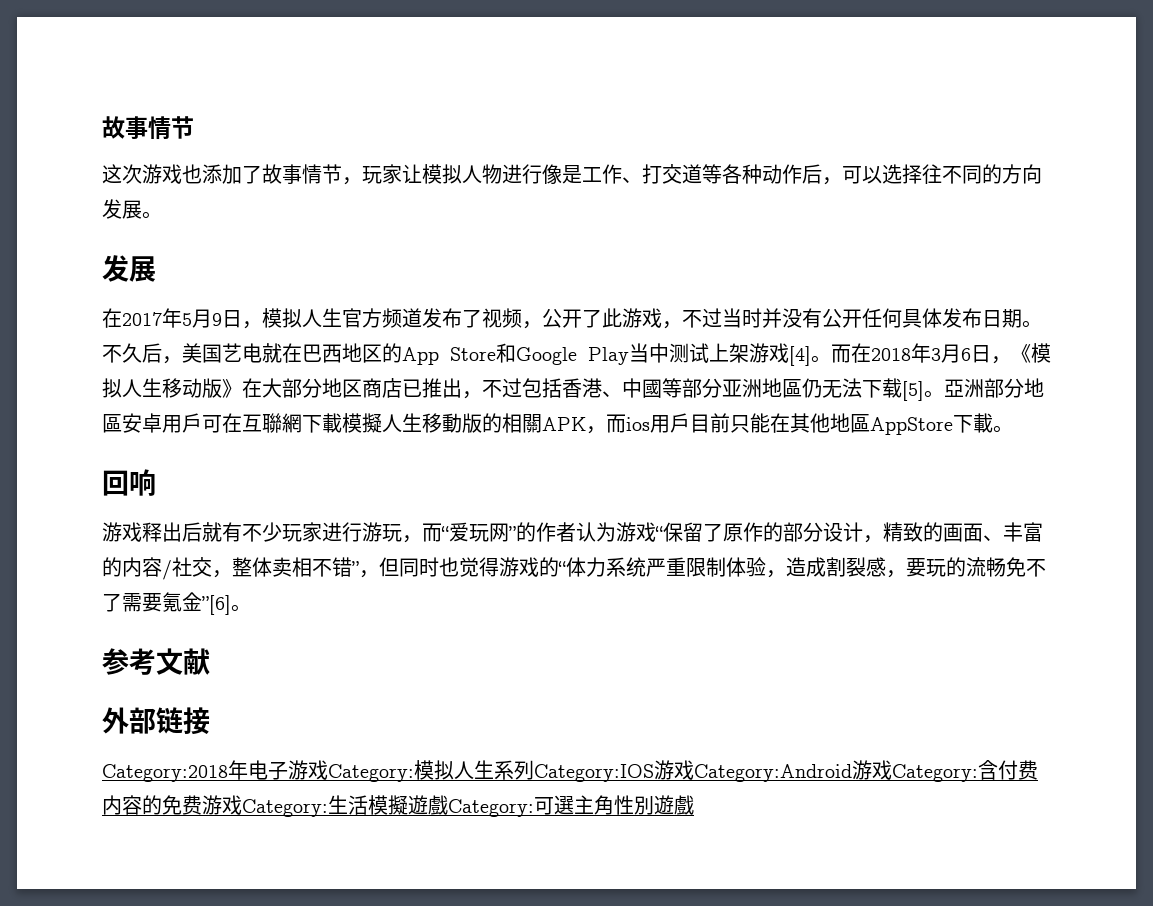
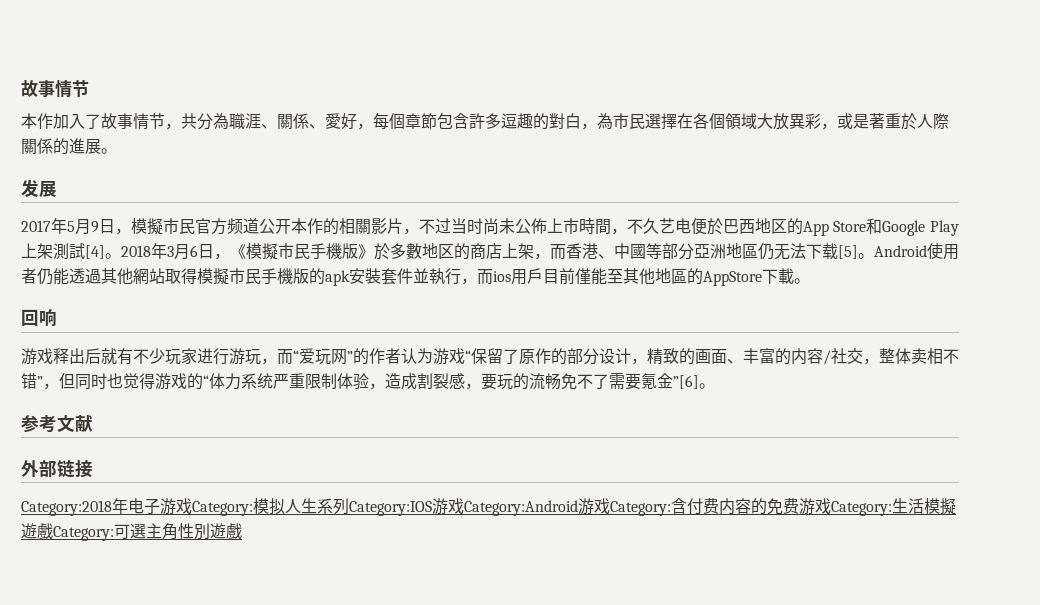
[102,164,1042,185] [102,199,122,219] 这次游戏也添加了故事情节，玩家让模拟人物进行像是工作、打交道等各种动作后，可以选择往不同的方向发 -> [21,113,949,130] [21,138,85,155] 本作加入了故事情节，共分為職涯、關係、愛好，每個章節包含許多逗趣的對白，為市民選擇在各個領域大放異彩，或是著重於人際關係的進
[102,308,122,328] 在 -> (57, 189) none
[282,308,342,328] 拟人生 -> [147,218,195,235] 擬市民
[422,308,1042,329] [102,343,302,364] 发布了视频，公开了此游戏，不过当时并没有公开任何具体发布日期。不久后，美国艺电就在 -> [259,218,723,235] 公开本作的相關影片，不过当时尚未公佈上市時間，不久艺电便於
[629,343,871,366] 当中测试上架游戏[4]。而在 -> [21,243,121,260] 上架測試[4]。
[102,378,562,399] 拟人生移动版》在大部分地区商店已推出，不过包括 -> [262,243,566,260] 擬市民手機版》於多數地区的商店上架，而
[722,379,742,397] 亚 -> [694,244,710,258] 亞
[944,378,1044,398] [102,413,586,433] 亞洲部分地區安卓用戶可在互聯網下載模擬人生移動版的相關APK -> [874,243,959,260] [21,268,461,286] Android使用者仍能透過其他網站取得模擬市民手機版的apk安裝套件並執行
[730,413,790,433] 只能在 -> [575,268,623,285] 僅能至
(870, 423) none -> [687,268,703,285] 的

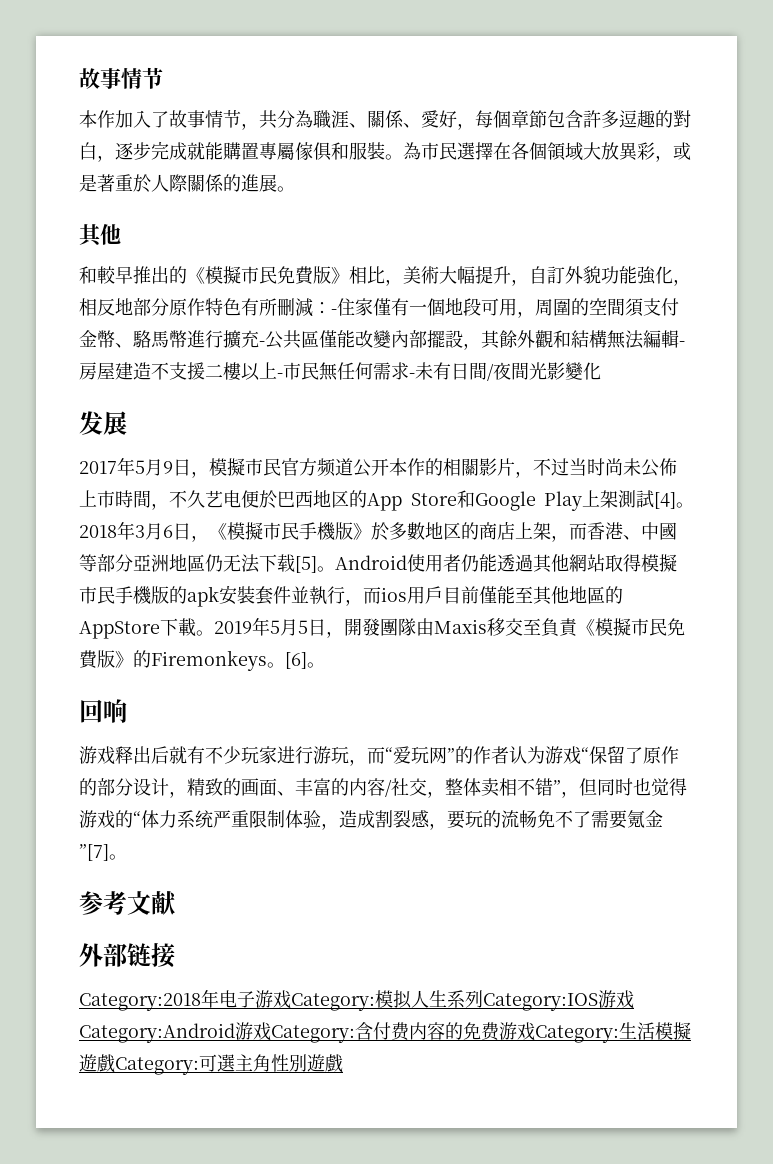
(597, 126) none -> [115,141,403,161] 逐步完成就能購置專屬傢俱和服裝。
(117, 151) none -> [79,223,121,247] [79,266,691,286] [79,298,679,318] [79,330,685,350] [79,362,601,381] // 其他 // 和較早推出的《模擬市民免費版》相比，美術大幅提升，自訂外貌功能強化，相反地部分原作特色有所刪減：-住家僅有一個地段可用，周圍的空間須支付金幣、駱馬幣進行擴充-公共區僅能改變內部擺設，其餘外觀和結構無法編輯-房屋建造不支援二樓以上-市民無任何需求-未有日間/夜間光影變化
(810, 281) none -> [214,617,685,638] [79,650,325,671] 2019年5月5日，開發團隊由Maxis移交至負責《模擬市民免費版》的Firemonkeys。[6]。
[673,375,699,389] ”[6] -> [79,844,109,861] ”[7]

